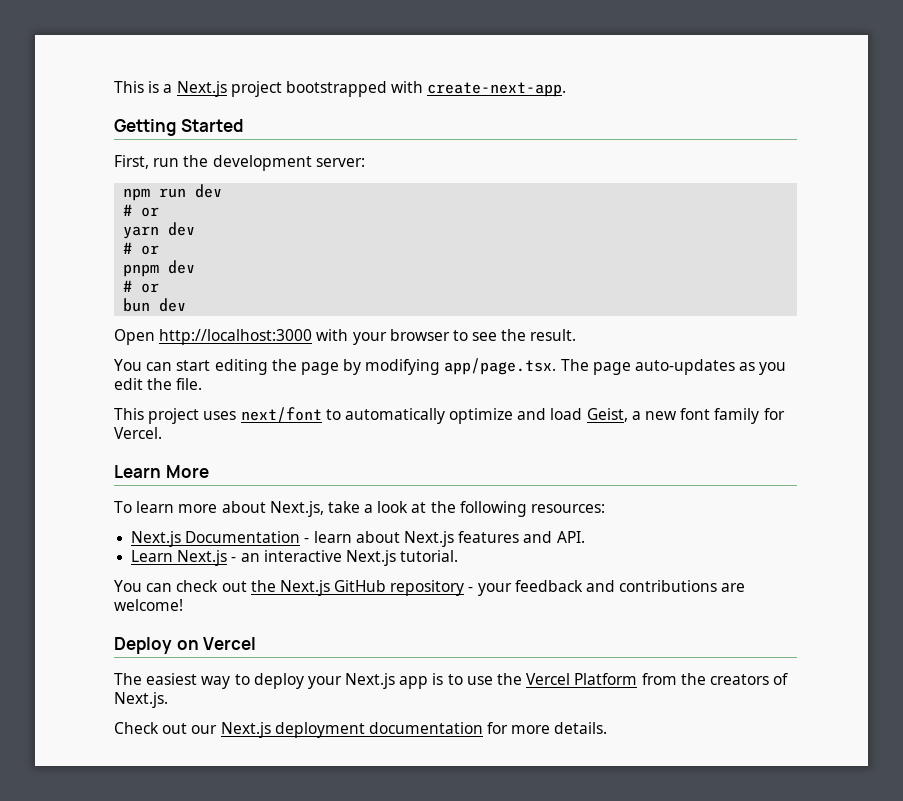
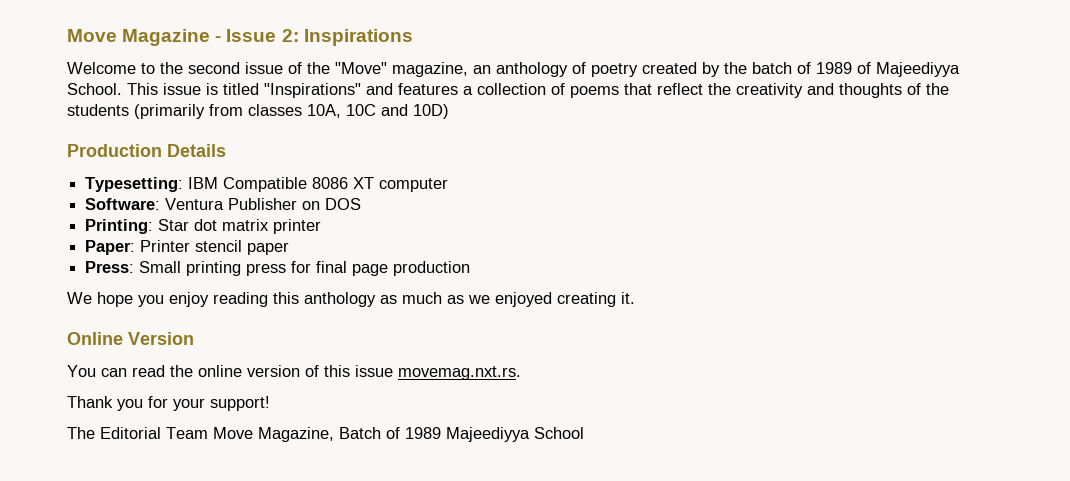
[114,81,567,97] [114,119,243,136] [114,155,365,171] [123,184,223,201] [123,204,160,217] [123,222,196,239] [123,242,160,255] [123,260,196,277] [123,280,160,293] [123,298,187,312] [114,329,577,345] [114,358,787,375] [114,378,203,390] [114,407,785,424] [114,427,162,439] [114,465,209,478] [114,501,606,517] [131,531,585,547] [131,550,459,566] [114,580,746,596] [114,599,183,611] [114,637,257,654] [114,673,789,689] [114,692,168,708] [114,722,608,738] This is a Next.js project bootstrapped with create-next-app. // Getting Started // First, run the development server: // npm run dev // # or // yarn dev // # or // pnpm dev // # or // bun dev // Open http://localhost:3000 with your browser to see the result. // You can start editing the page by modifying app/page.tsx. The page auto-updates as you edit the file. // This project uses next/font to automatically optimize and load Geist, a new font family for Vercel. // Learn More // To learn more about Next.js, take a look at the following resources: // Next.js Documentation - learn about Next.js features and API. // Learn Next.js - an interactive Next.js tutorial. // You can check out the Next.js GitHub repository - your feedback and contributions are welcome! // Deploy on Vercel // The easiest way to deploy your Next.js app is to use the Vercel Platform from the creators of Next.js. // Check out our Next.js deployment documentation for more details. -> [67,29,413,46] [67,62,960,77] [67,83,949,98] [67,104,449,119] [67,144,226,157] [85,177,449,192] [85,198,362,210] [85,219,322,234] [85,240,290,255] [85,261,471,276] [67,292,635,307] [67,332,194,345] [67,365,521,380] [67,396,270,411] [67,427,584,442] Move Magazine - Issue 2: Inspirations // Welcome to the second issue of the "Move" magazine, an anthology of poetry created by the batch of 1989 of Majeediyya School. This issue is titled "Inspirations" and features a collection of poems that reflect the creativity and thoughts of the students (primarily from classes 10A, 10C and 10D) // Production Details // Typesetting: IBM Compatible 8086 XT computer // Software: Ventura Publisher on DOS // Printing: Star dot matrix printer // Paper: Printer stencil paper // Press: Small printing press for final page production // We hope you enjoy reading this anthology as much as we enjoyed creating it. // Online Version // You can read the online version of this issue movemag.nxt.rs. // Thank you for your support! // The Editorial Team Move Magazine, Batch of 1989 Majeediyya School

